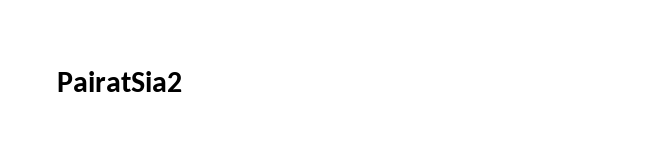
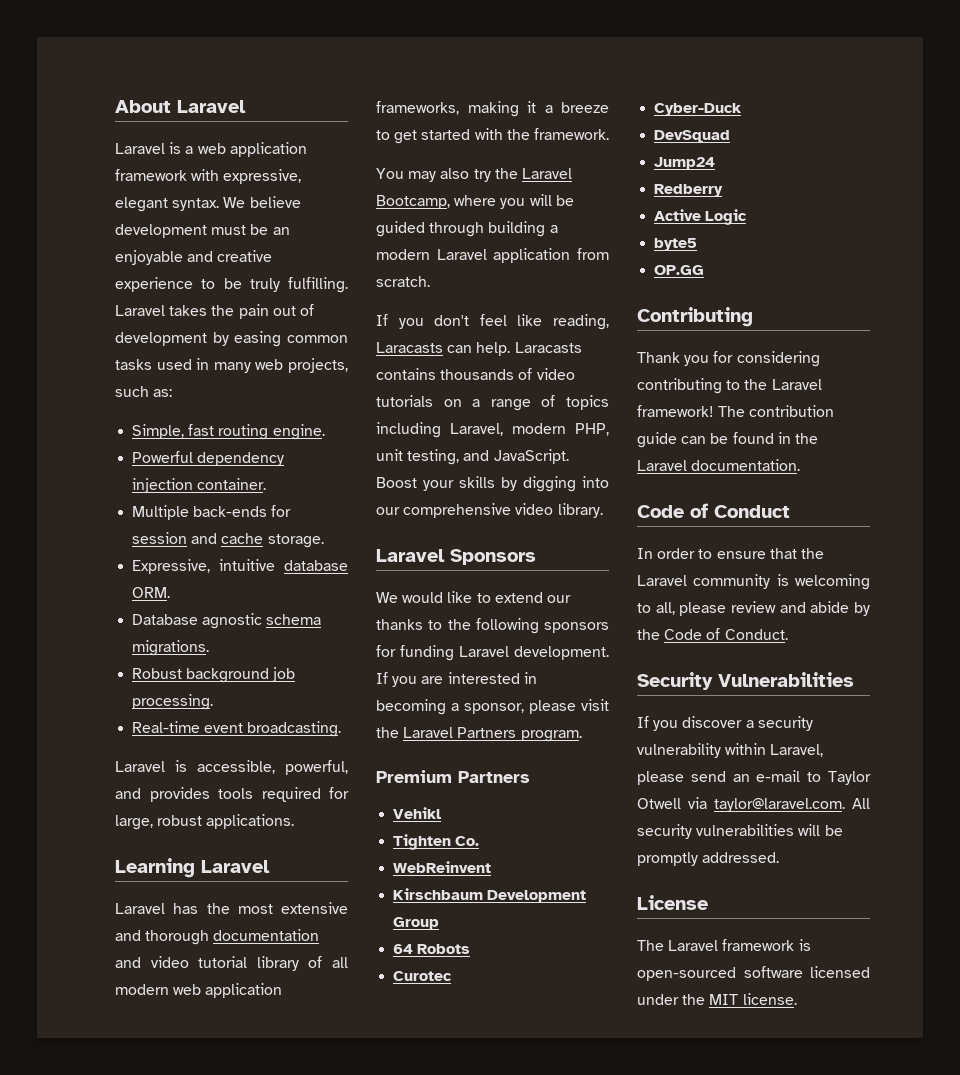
[57,71,182,92] PairatSia2 -> [115,100,246,113] [115,142,307,157] [115,169,302,184] [115,196,301,212] [115,224,290,238] [115,250,273,265] [115,277,348,293] [115,304,314,319] [115,331,348,347] [115,358,348,373] [115,386,173,397] [132,424,325,440] [132,451,285,466] [132,478,267,493] [132,505,292,520] [132,532,324,548] [132,559,348,574] [132,587,171,598] [132,613,322,629] [132,640,210,656] [132,667,296,683] [132,694,214,710] [132,721,342,737] [115,760,348,775] [115,787,349,802] [115,814,295,830] [115,858,270,878] [115,902,348,914] [115,929,320,945] [115,956,348,971] [115,983,283,998] [376,101,609,117] [376,128,609,144] [376,168,572,182] [376,194,574,209] [376,221,558,237] [376,248,609,263] [376,276,430,287] [376,314,609,330] [376,342,582,356] [376,368,575,380] [376,395,609,411] [376,422,609,438] [376,449,569,465] [376,476,609,492] [376,503,603,518] [376,549,536,565] [376,591,571,603] [376,618,609,634] [376,645,609,661] [376,672,537,687] [376,699,609,715] [376,727,582,742] [376,770,530,783] [393,807,442,819] [393,834,480,850] [393,861,492,873] [393,888,587,903] [393,917,440,930] [393,944,471,954] [393,971,453,981] [654,103,743,116] [654,130,731,143] [654,157,716,170] [654,184,724,197] [654,209,748,225] [654,238,698,251] [654,265,705,275] [637,307,753,327] [637,351,820,367] [637,378,822,394] [637,405,835,417] [637,432,818,448] [637,459,801,471] [637,503,790,518] [637,548,824,559] [637,574,870,590] [637,601,870,616] [637,628,788,640] [637,672,854,690] [637,716,813,731] [637,743,824,758] [637,770,871,785] [637,797,870,812] [637,824,843,839] [637,852,780,866] [637,895,708,910] [637,939,811,951] [637,966,870,981] [637,993,797,1005] About Laravel // Laravel is a web application framework with expressive, elegant syntax. We believe development must be an enjoyable and creative experience to be truly fulfilling. Laravel takes the pain out of development by easing common tasks used in many web projects, such as: // Simple, fast routing engine. // Powerful dependency injection container. // Multiple back-ends for session and cache storage. // Expressive, intuitive database ORM. // Database agnostic schema migrations. // Robust background job processing. // Real-time event broadcasting. // Laravel is accessible, powerful, and provides tools required for large, robust applications. // Learning Laravel // Laravel has the most extensive and thorough documentation and video tutorial library of all modern web application frameworks, making it a breeze to get started with the framework. // You may also try the Laravel Bootcamp, where you will be guided through building a modern Laravel application from scratch. // If you don't feel like reading, Laracasts can help. Laracasts contains thousands of video tutorials on a range of topics including Laravel, modern PHP, unit testing, and JavaScript. Boost your skills by digging into our comprehensive video library. // Laravel Sponsors // We would like to extend our thanks to the following sponsors for funding Laravel development. If you are interested in becoming a sponsor, please visit the Laravel Partners program. // Premium Partners // Vehikl // Tighten Co. // WebReinvent // Kirschbaum Development Group // 64 Robots // Curotec // Cyber-Duck // DevSquad // Jump24 // Redberry // Active Logic // byte5 // OP.GG // Contributing // Thank you for considering contributing to the Laravel framework! The contribution guide can be found in the Laravel documentation. // Code of Conduct // In order to ensure that the Laravel community is welcoming to all, please review and abide by the Code of Conduct. // Security Vulnerabilities // If you discover a security vulnerability within Laravel, please send an e-mail to Taylor Otwell via taylor@laravel.com. All security vulnerabilities will be promptly addressed. // License // The Laravel framework is open-sourced software licensed under the MIT license.

